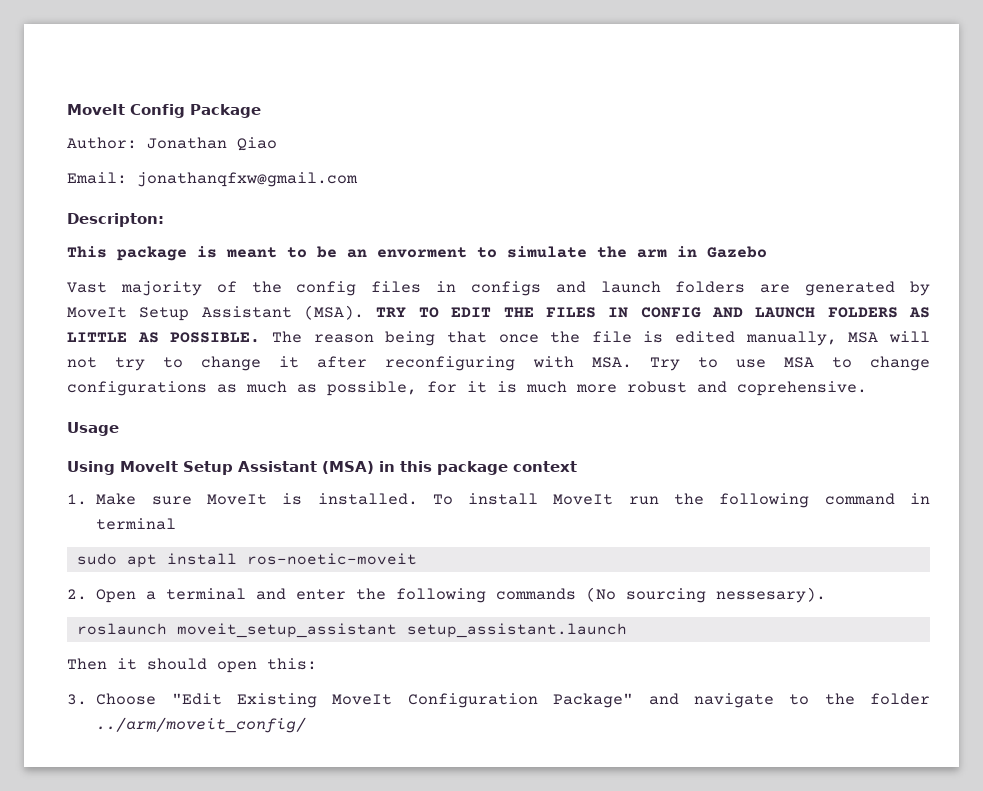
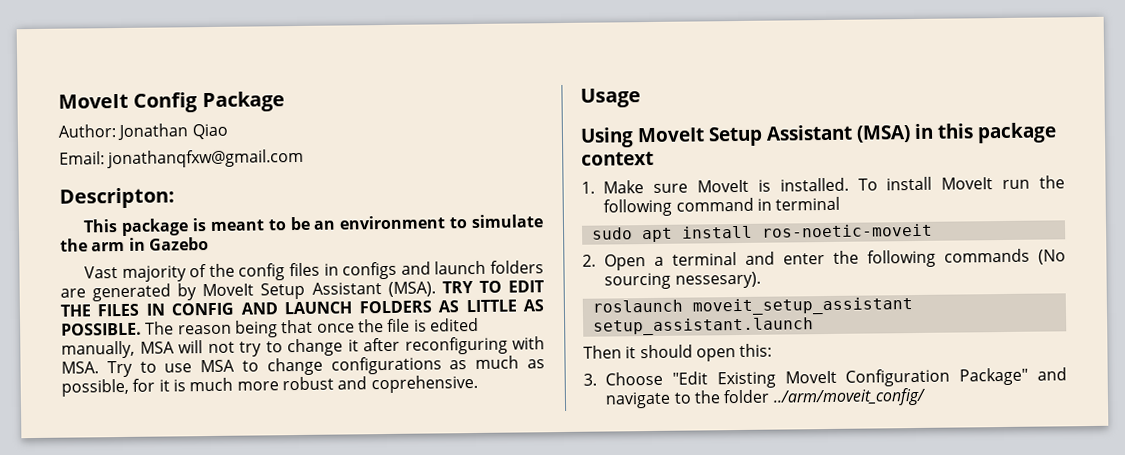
[377,247,467,258] envorment -> [339,215,447,230] environment

